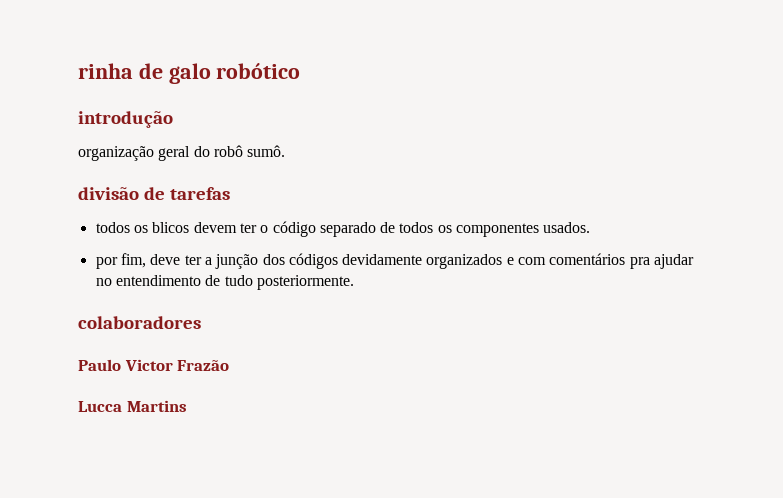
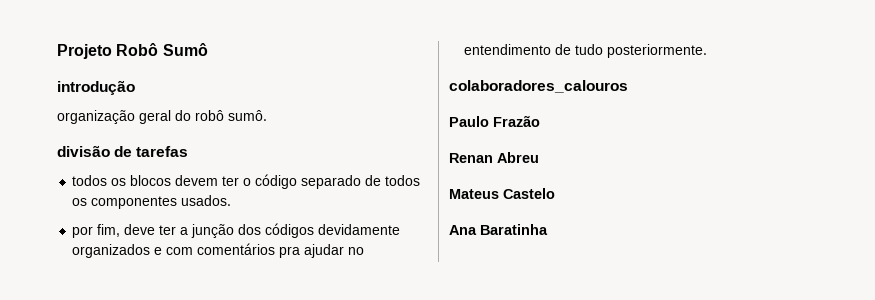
[78,63,301,84] rinha de galo robótico -> [57,43,208,59] Projeto Robô Sumô
[152,222,190,233] blicos -> [130,175,172,186] blocos
[78,316,201,329] colaboradores -> [449,80,628,93] colaboradores_calouros
[124,359,173,371] Victor -> (489, 121) none
[78,400,187,412] Lucca Martins -> [449,152,539,163] [449,188,555,199] [449,224,548,235] Renan Abreu // Mateus Castelo // Ana Baratinha

